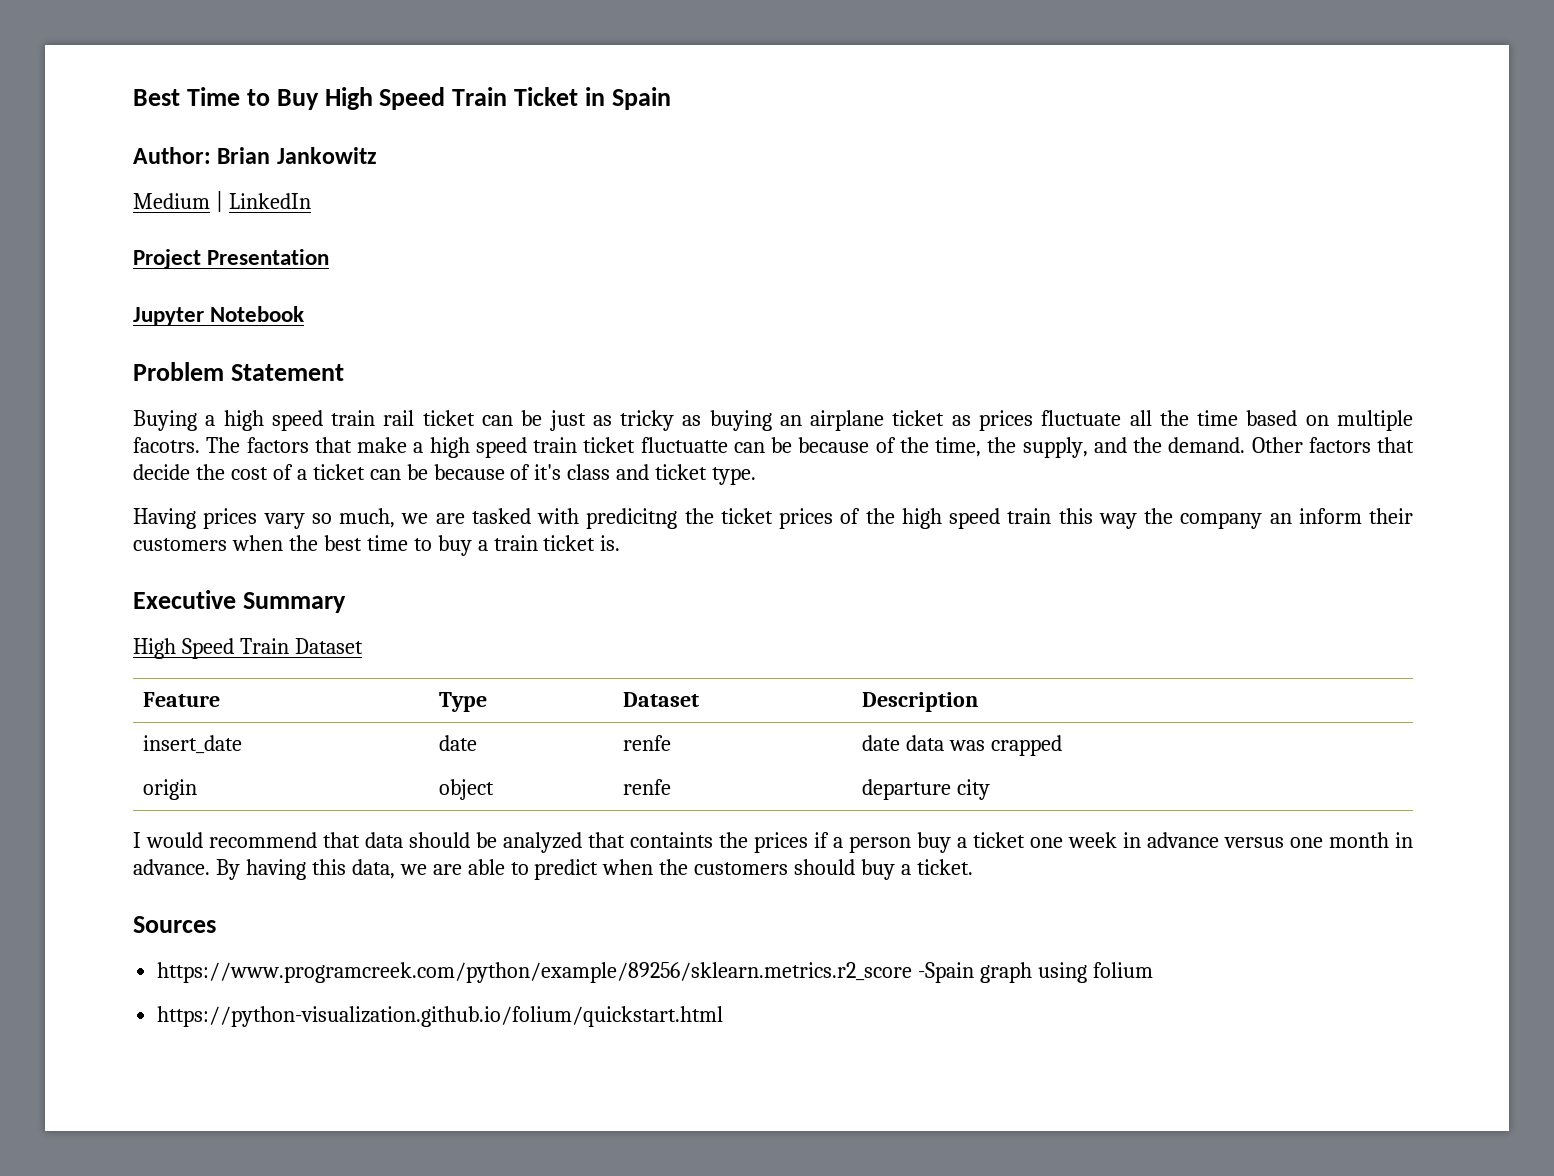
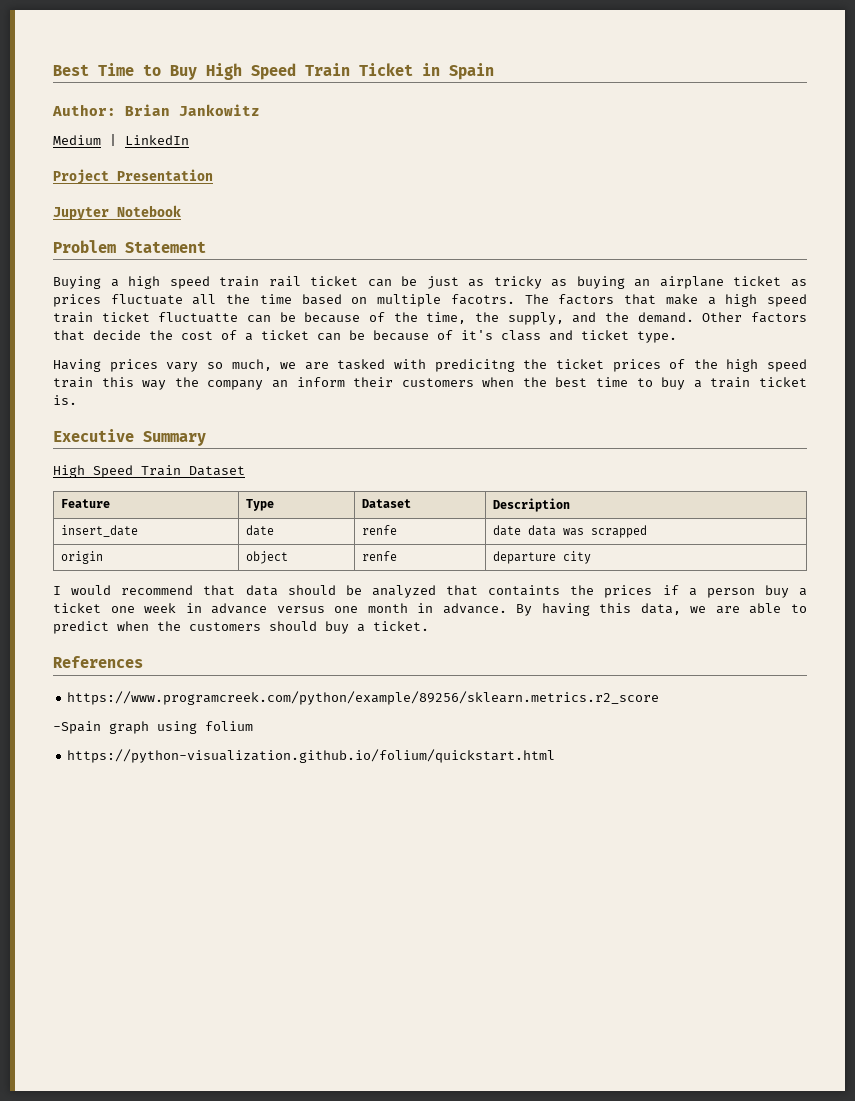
[990,735,1062,756] crapped -> [590,525,647,538] scrapped
[133,916,216,933] Sources -> [53,656,143,668] References
(913, 972) none -> (660, 698) //

